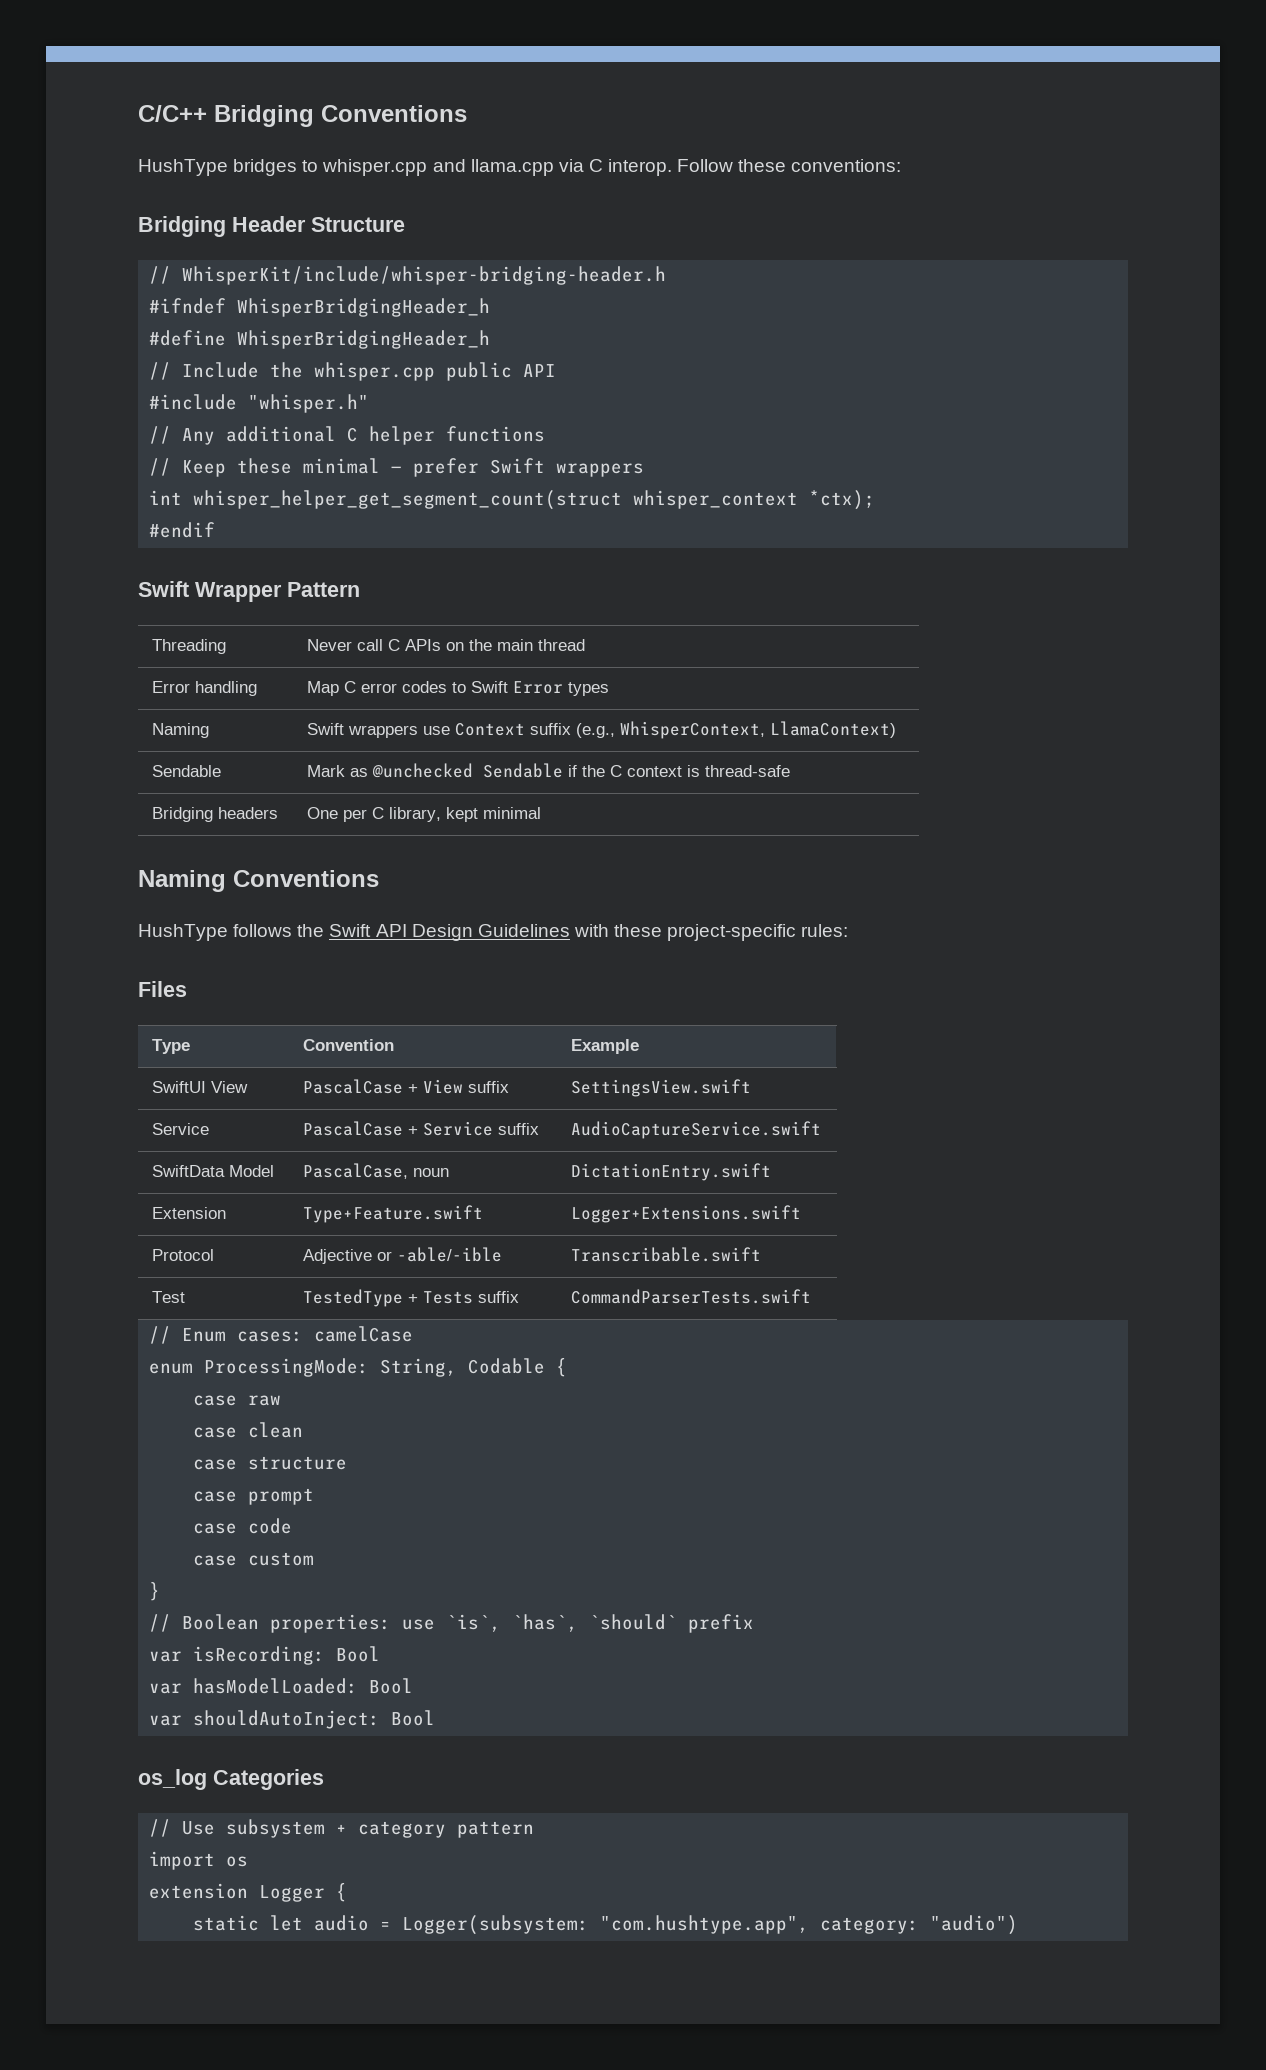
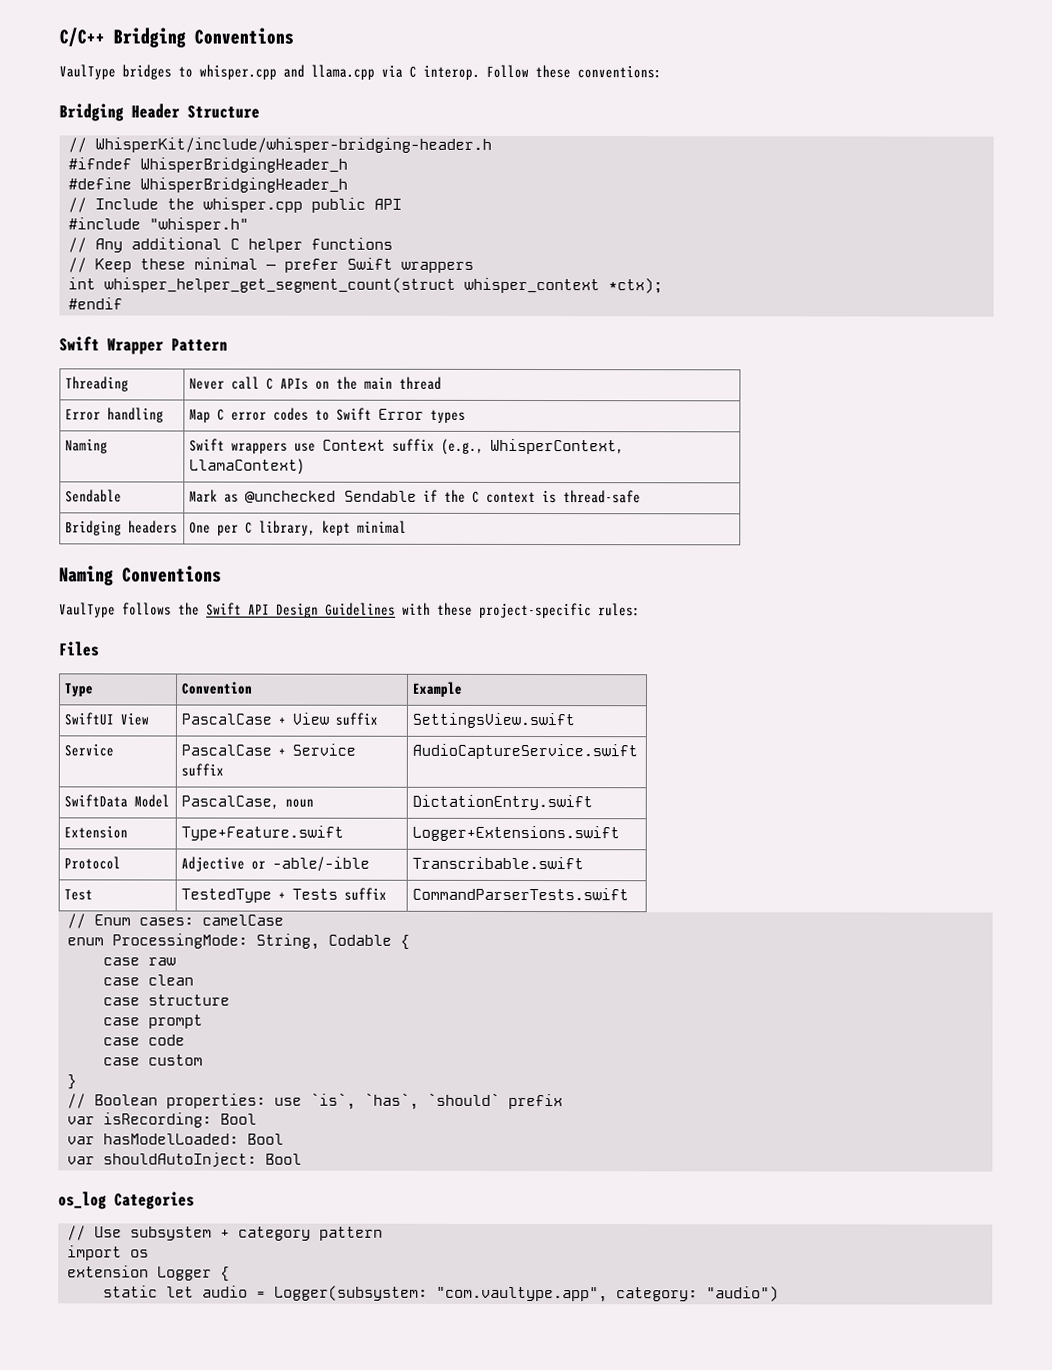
[138,159,228,176] HushType -> [59,64,116,80] VaulType
[138,924,228,941] HushType -> [59,602,116,618] VaulType
[600,1915,810,1934] "com.hushtype.app", -> [435,1286,608,1303] "com.vaultype.app",

